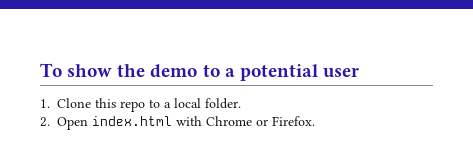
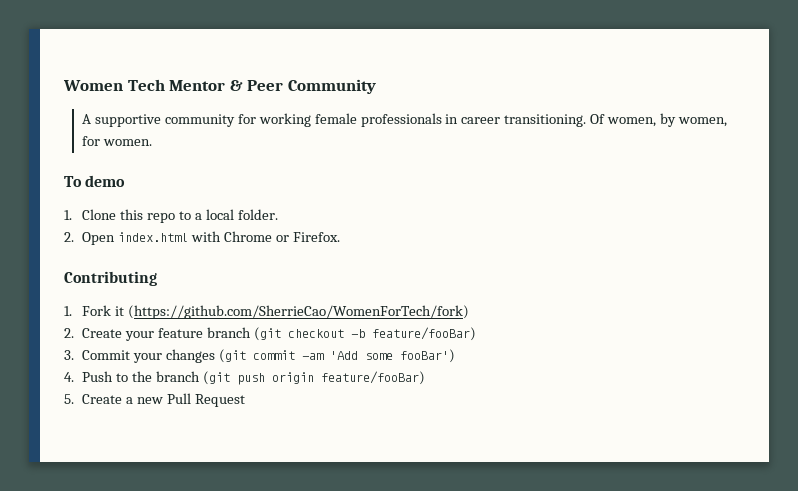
[40,63,359,81] To show the demo to a potential user -> [63,79,376,94] [82,113,727,127] [82,136,152,146] [64,175,126,187] Women Tech Mentor & Peer Community // A supportive community for working female professionals in career transitioning. Of women, by women, for women. // To demo
(316, 121) none -> [64,271,157,286] [64,305,469,319] [64,327,476,341] [64,349,455,363] [64,371,425,385] [64,393,245,407] // Contributing // 1. Fork it (https://github.com/SherrieCao/WomenForTech/fork) // 2. Create your feature branch (git checkout -b feature/fooBar) // 3. Commit your changes (git commit -am 'Add some fooBar') // 4. Push to the branch (git push origin feature/fooBar) // 5. Create a new Pull Request

